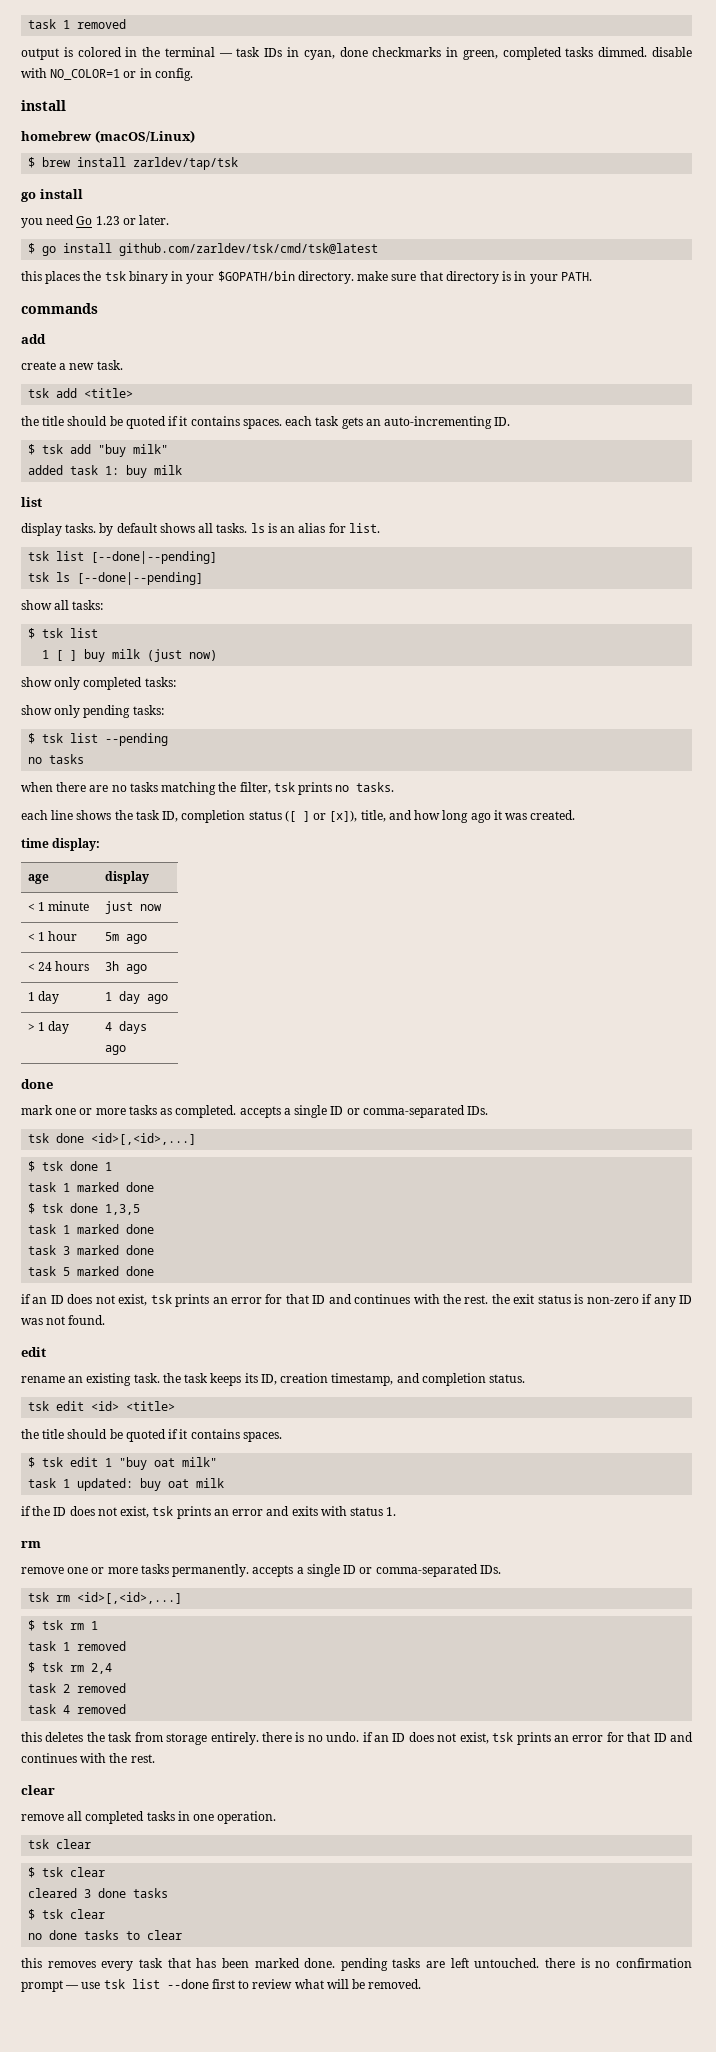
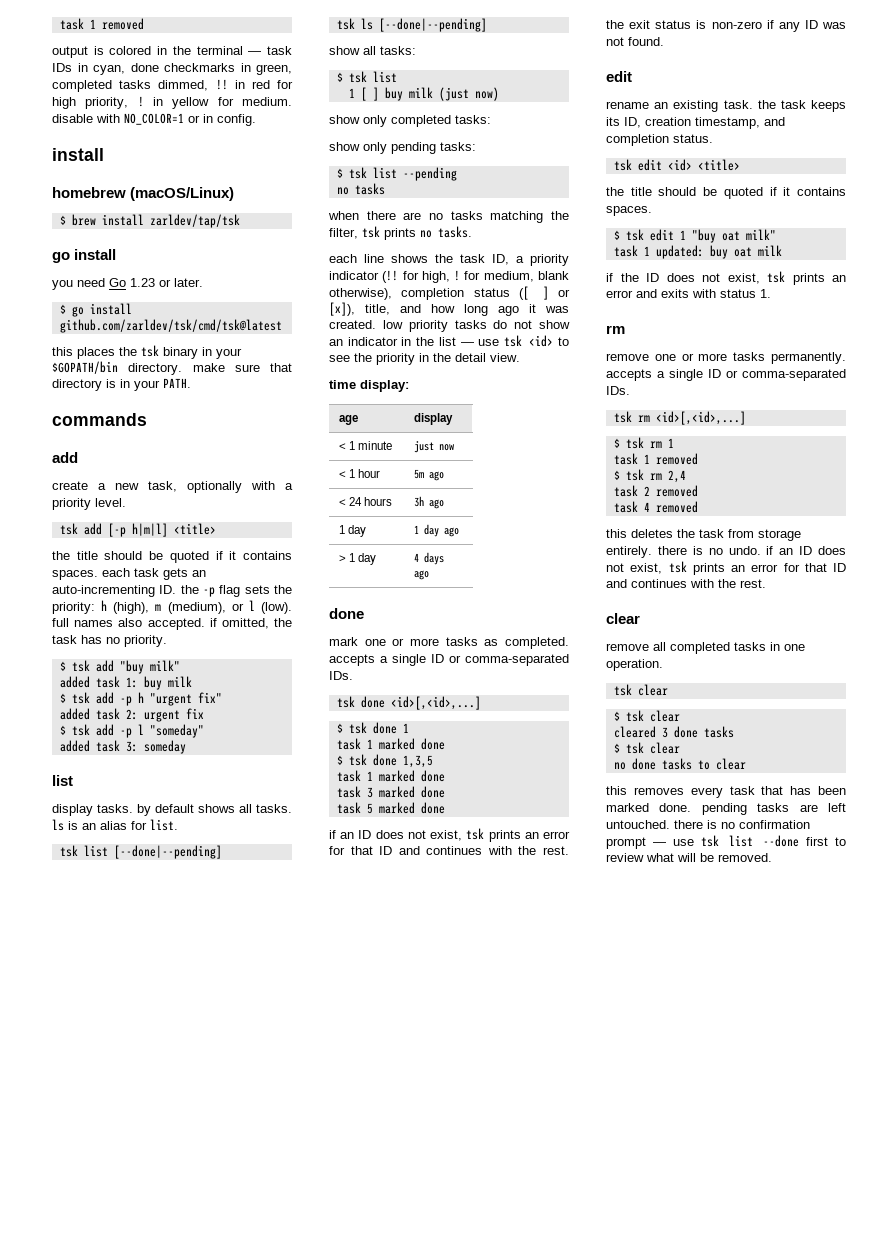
[598,47,648,57] dimmed. -> [158,79,293,91] [52,96,292,109] dimmed, !! in red for high priority, ! in yellow for medium.
[96,360,123,370] [28,388,78,398] task. // tsk add -> [148,481,293,493] [52,498,126,510] [59,523,168,537] task, optionally with a priority level. // tsk add [-p h|m|l]
(511, 421) none -> [180,585,292,597] [52,600,292,614] [52,618,292,630] [52,635,167,647] the -p flag sets the priority: h (high), m (medium), or l (low). full names also accepted. if omitted, the task has no priority.
(183, 470) none -> [59,692,222,706] [59,708,204,722] [59,724,204,738] [59,740,186,754] // $ tsk add -p h "urgent fix" // added task 2: urgent fix // $ tsk add -p l "someday" // added task 3: someday
(179, 816) none -> [516,254,569,266] [329,270,569,283] [329,288,392,300] a priority indicator (!! for high, ! for medium, blank otherwise),
(576, 815) none -> [382,320,570,332] [329,335,569,347] [329,353,520,365] low priority tasks do not show an indicator in the list — use tsk <id> to see the priority in the detail view.

